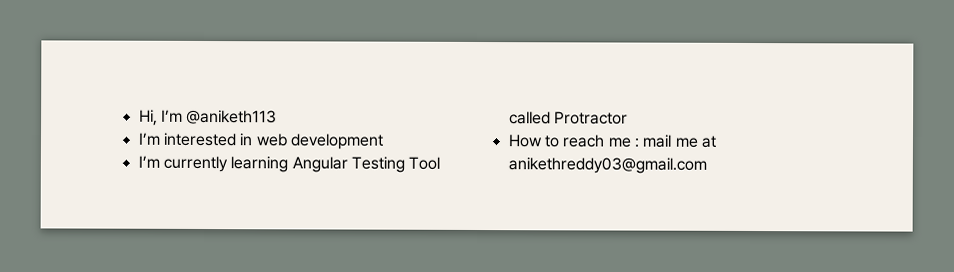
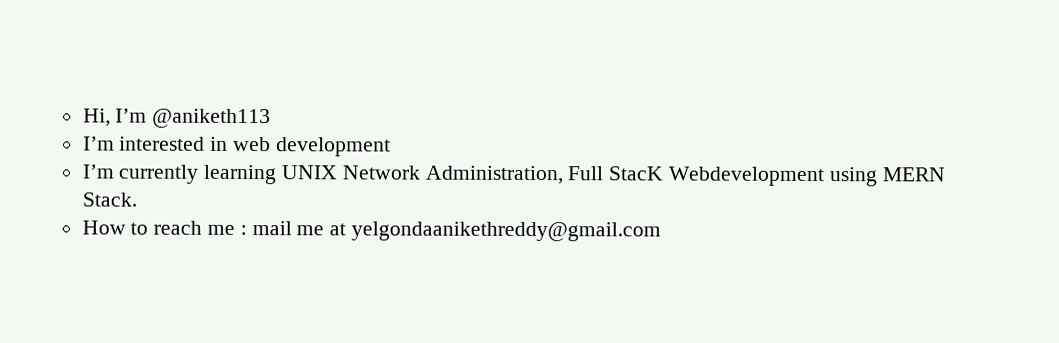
[291,156,441,173] [508,111,628,125] Angular Testing Tool called Protractor -> [281,165,946,187] [81,192,137,207] UNIX Network Administration, Full StacK Webdevelopment using MERN Stack.
[507,157,707,174] anikethreddy03@gmail.com -> [351,221,662,242] yelgondaanikethreddy@gmail.com

